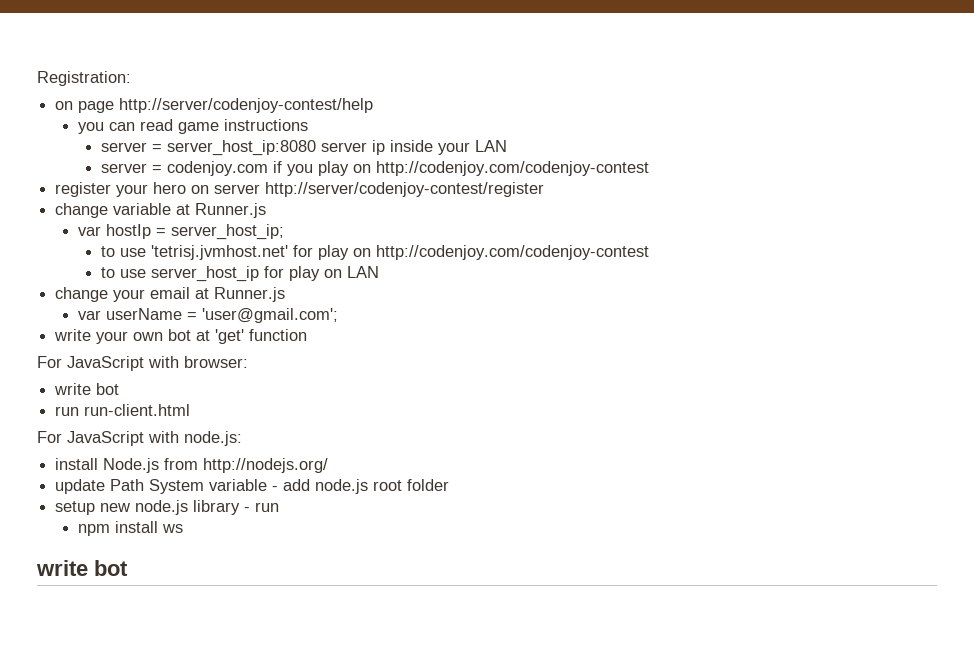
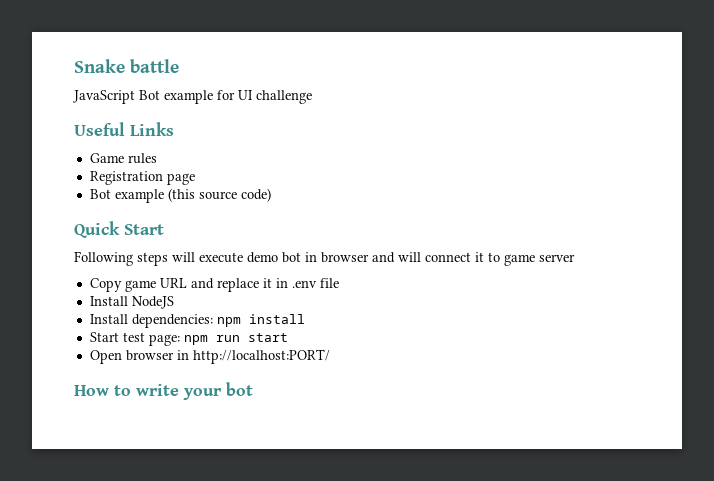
[37,71,131,86] [55,98,374,113] [77,119,308,134] [100,140,507,156] [100,161,649,176] [55,182,545,197] [55,203,267,218] [77,224,284,240] [100,245,649,260] [100,266,379,282] [55,287,286,302] [77,308,338,323] [54,329,308,344] [37,356,248,371] [54,383,120,395] [55,404,191,416] [37,431,242,446] [55,458,329,473] [55,479,450,494] [55,500,280,515] [77,521,183,536] [36,560,88,576] Registration: // on page http://server/codenjoy-contest/help // you can read game instructions // server = server_host_ip:8080 server ip inside your LAN // server = codenjoy.com if you play on http://codenjoy.com/codenjoy-contest // register your hero on server http://server/codenjoy-contest/register // change variable at Runner.js // var hostIp = server_host_ip; // to use 'tetrisj.jvmhost.net' for play on http://codenjoy.com/codenjoy-contest // to use server_host_ip for play on LAN // change your email at Runner.js // var userName = 'user@gmail.com'; // write your own bot at 'get' function // For JavaScript with browser: // write bot // run run-client.html // For JavaScript with node.js: // install Node.js from http://nodejs.org/ // update Path System variable - add node.js root folder // setup new node.js library - run // npm install ws // write -> [74,59,180,73] [73,90,312,104] [74,122,174,136] [89,153,157,164] [89,171,195,185] [89,188,271,203] [74,221,164,238] [74,251,575,266] [89,278,339,292] [89,296,174,309] [89,314,305,328] [89,332,288,346] [89,349,330,364] [74,384,222,400] Snake battle // JavaScript Bot example for UI challenge // Useful Links // Game rules // Registration page // Bot example (this source code) // Quick Start // Following steps will execute demo bot in browser and will connect it to game server // Copy game URL and replace it in .env file // Install NodeJS // Install dependencies: npm install // Start test page: npm run start // Open browser in http://localhost:PORT/ // How to write your

